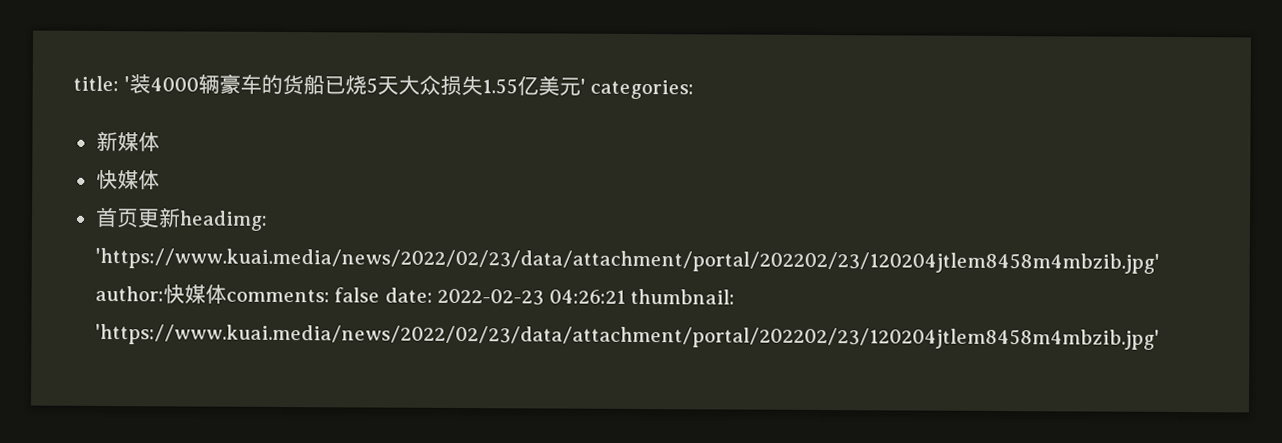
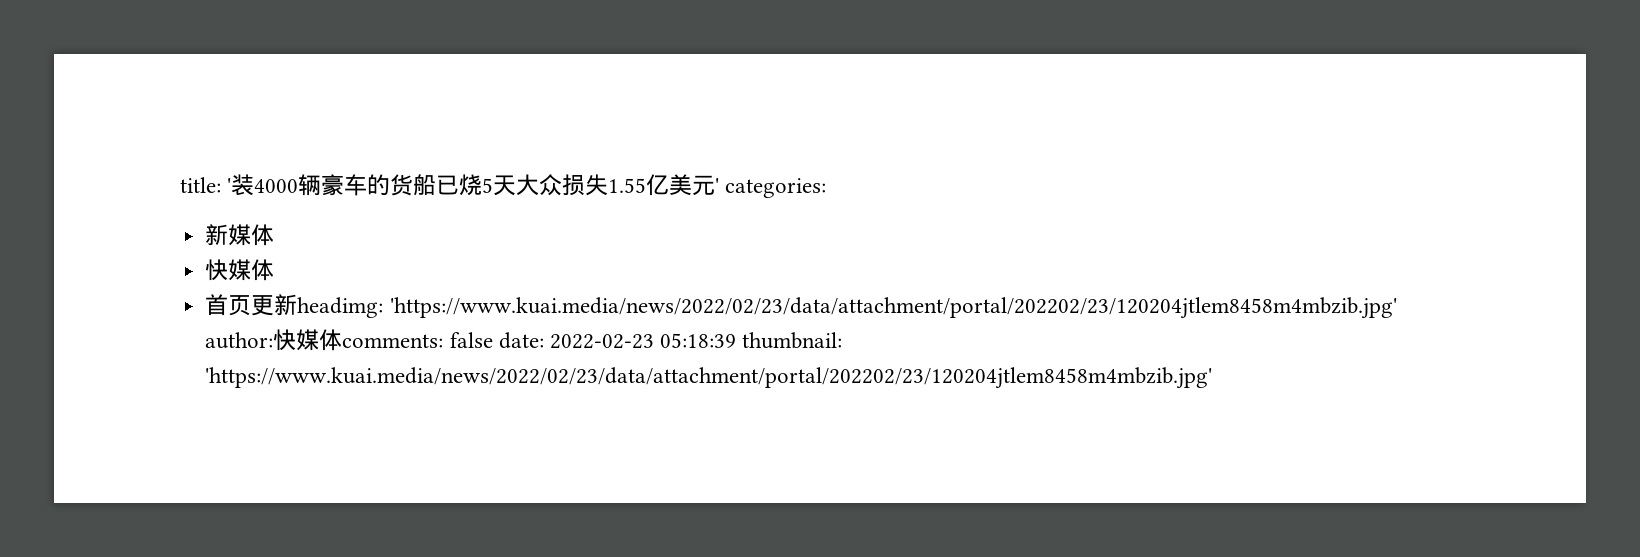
[548,289,626,304] 04:26:21 -> [660,333,737,348] 05:18:39

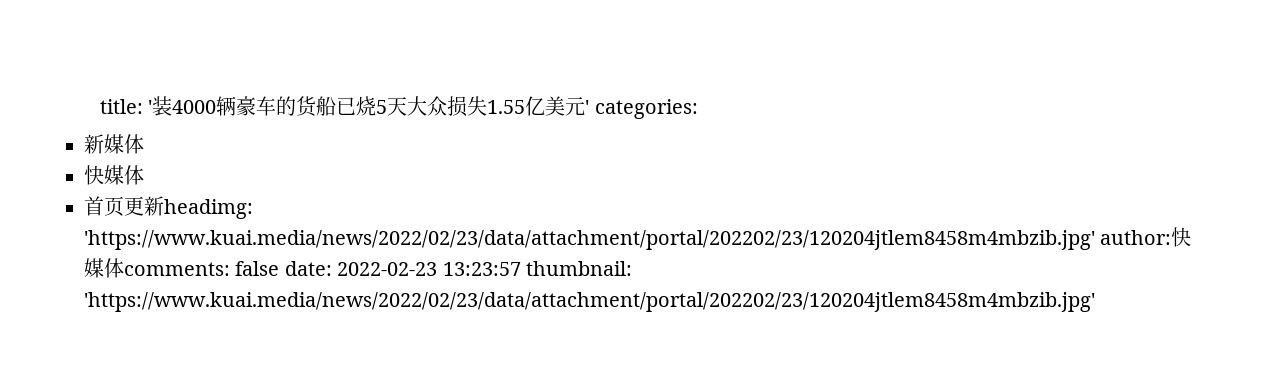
[660,333,737,348] 05:18:39 -> [442,262,521,276] 13:23:57

